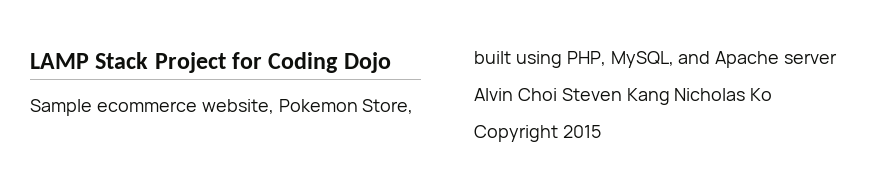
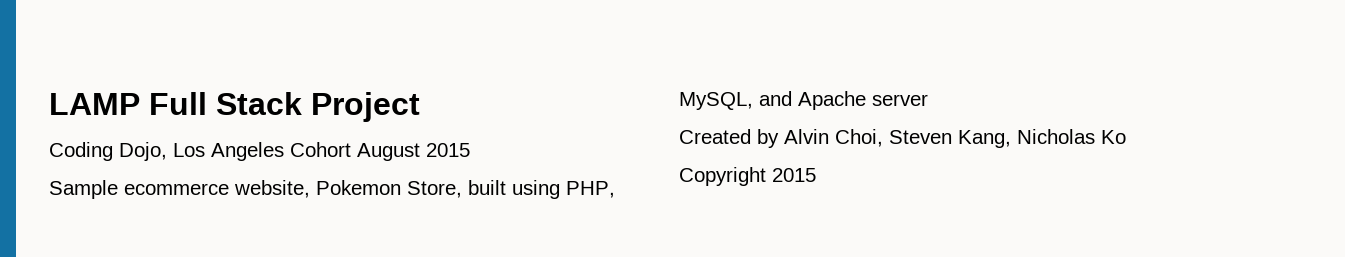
(89, 61) none -> [149,92,207,115] Full
[232,52,391,73] for Coding Dojo -> [49,142,470,161] // Coding Dojo, Los Angeles Cohort August 2015
[474,88,670,105] Alvin Choi Steven Kang -> [679,129,1011,148] Created by Alvin Choi, Steven Kang,

